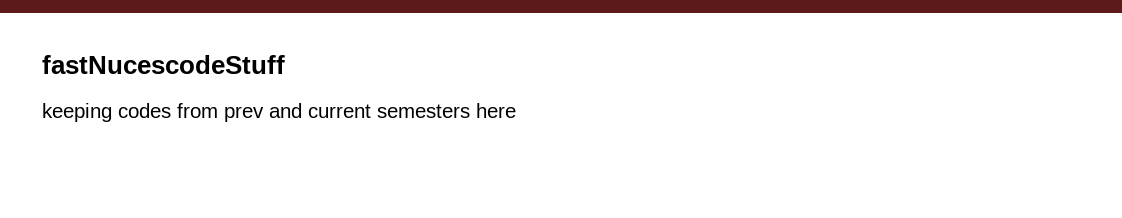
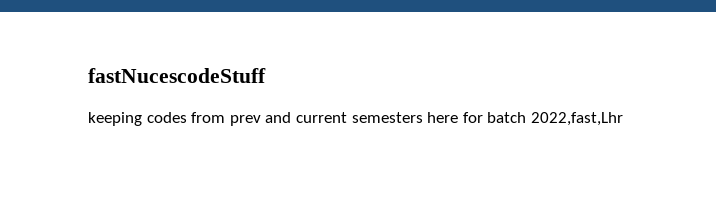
(516, 110) none -> [462,112,623,126] for batch 2022,fast,Lhr

